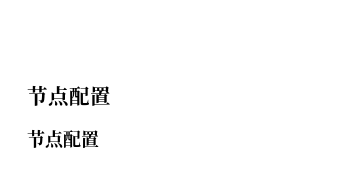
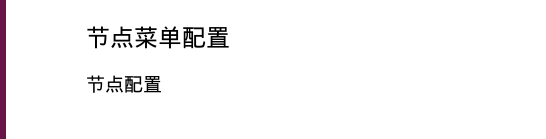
[27,85,70,108] 节点 -> [86,26,182,49] 节点菜单

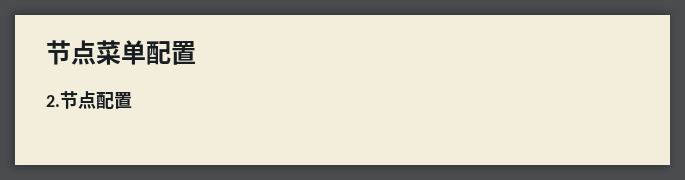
(230, 37) none -> [46,95,60,107] 2.

